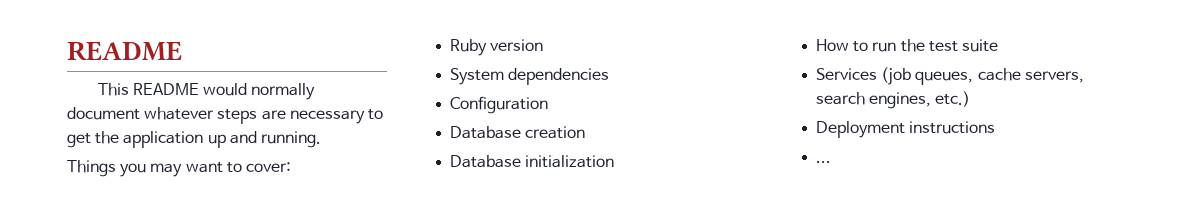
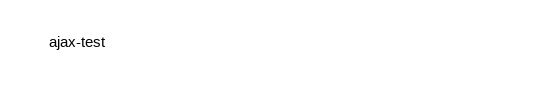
[67,41,182,61] [97,83,316,100] [67,107,383,124] [67,131,321,148] [67,160,291,177] [450,39,544,56] [450,68,610,85] [450,96,549,114] [450,126,586,139] [450,155,615,168] [816,39,998,52] [816,67,1084,85] [816,91,971,109] [816,121,996,138] [816,161,832,163] README // This README would normally document whatever steps are necessary to get the application up and running. // Things you may want to cover: // Ruby version // System dependencies // Configuration // Database creation // Database initialization // How to run the test suite // Services (job queues, cache servers, search engines, etc.) // Deployment instructions // ... -> [49,36,106,50] ajax-test

